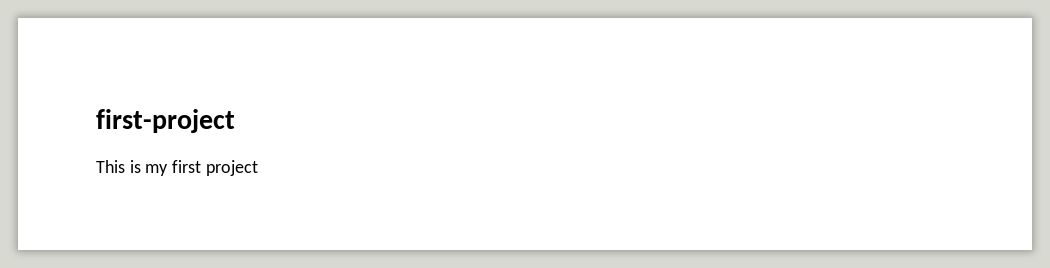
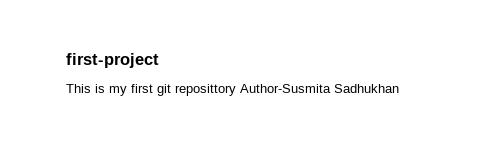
[205,160,258,176] project -> [157,84,399,96] git reposittory Author-Susmita Sadhukhan

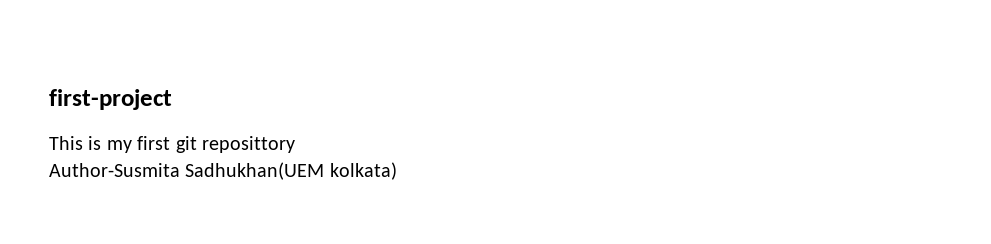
[240,84,399,93] Author-Susmita Sadhukhan -> [49,162,397,180] // Author-Susmita Sadhukhan(UEM kolkata)

